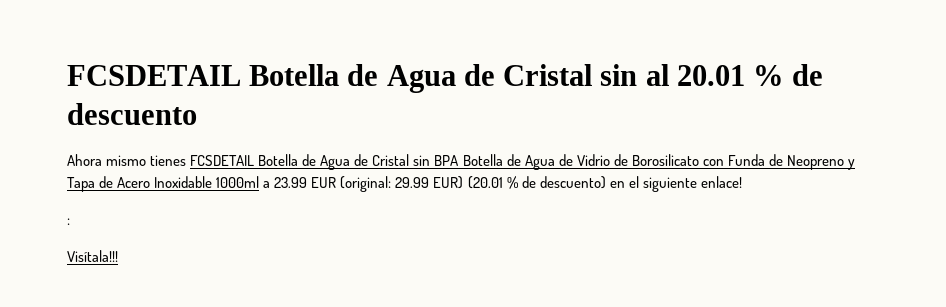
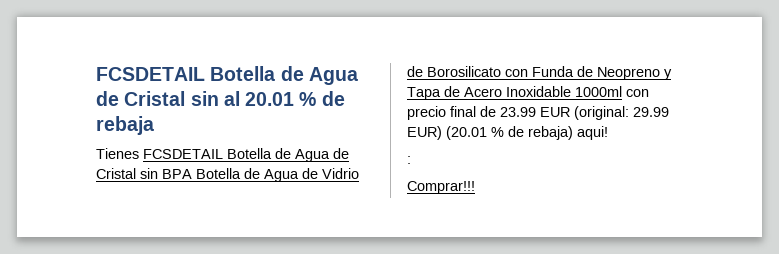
[67,103,197,125] [67,154,187,166] descuento // Ahora mismo tienes -> [96,116,154,135] [96,148,139,159] rebaja // Tienes
[263,181,271,188] a -> [626,89,649,97] [407,106,496,120] con precio final de
[539,176,742,192] descuento) en el siguiente enlace! -> [528,126,608,140] rebaja) aqui!
[67,250,118,262] Visítala!!! -> [407,181,475,194] Comprar!!!

